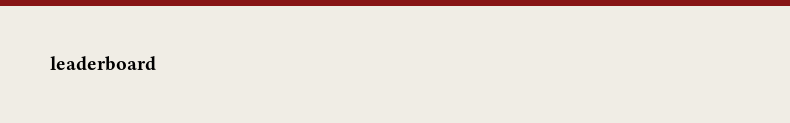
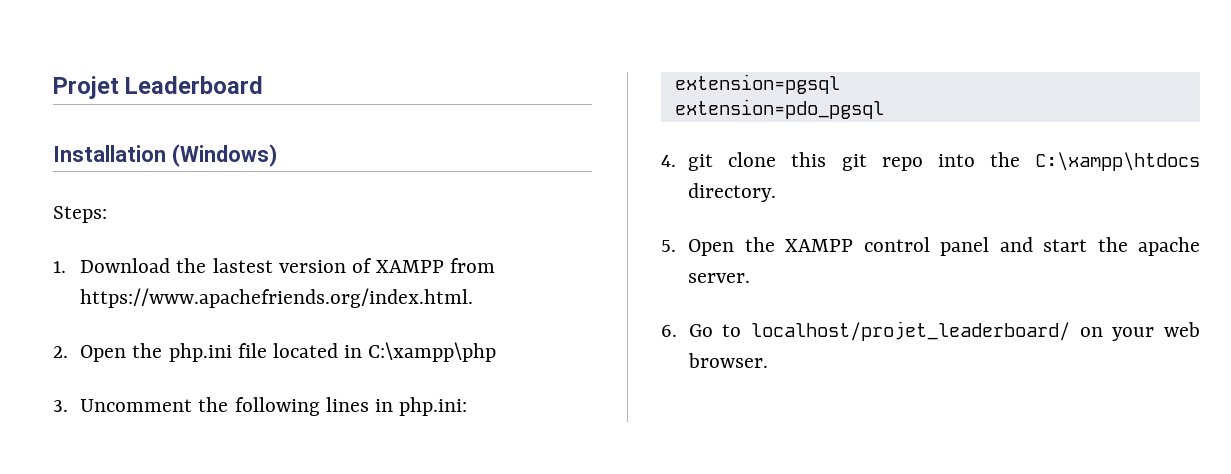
[50,56,156,71] leaderboard -> [53,76,264,99] [53,144,277,167] [53,206,107,223] [53,258,496,273] [80,288,474,308] [53,342,497,362] [53,397,468,416] [674,74,840,94] [674,99,884,119] [661,152,1200,171] [688,183,777,202] [661,237,1200,256] [688,273,751,283] [661,321,1200,341] [687,353,768,368] Projet Leaderboard // Installation (Windows) // Steps: // 1. Download the lastest version of XAMPP from https://www.apachefriends.org/index.html. // 2. Open the php.ini file located in C:\xampp\php // 3. Uncomment the following lines in php.ini: // extension=pgsql // extension=pdo_pgsql // 4. git clone this git repo into the C:\xampp\htdocs directory. // 5. Open the XAMPP control panel and start the apache server. // 6. Go to localhost/projet_leaderboard/ on your web browser.

